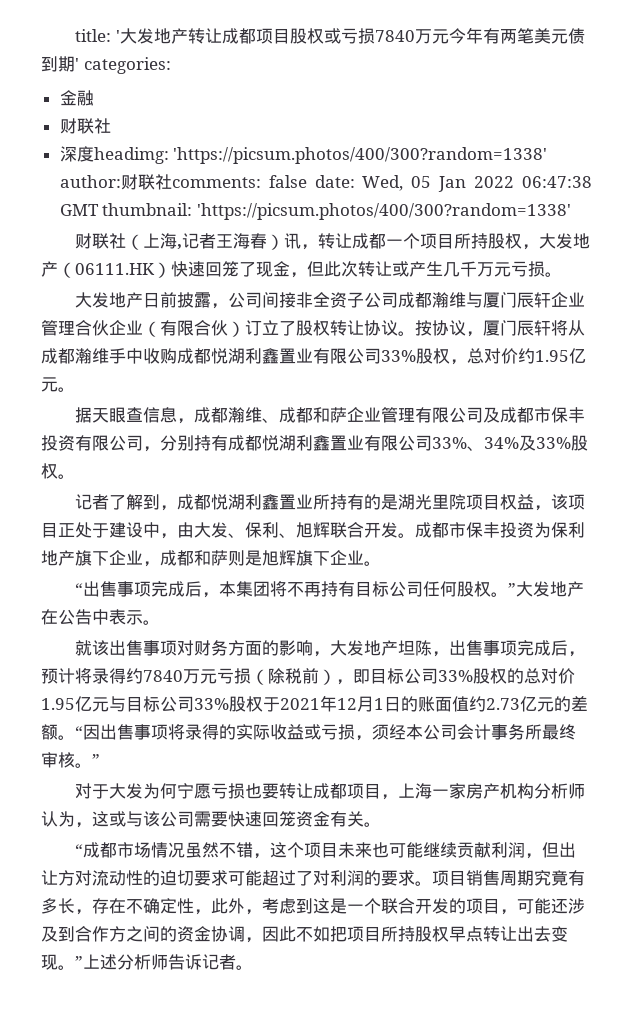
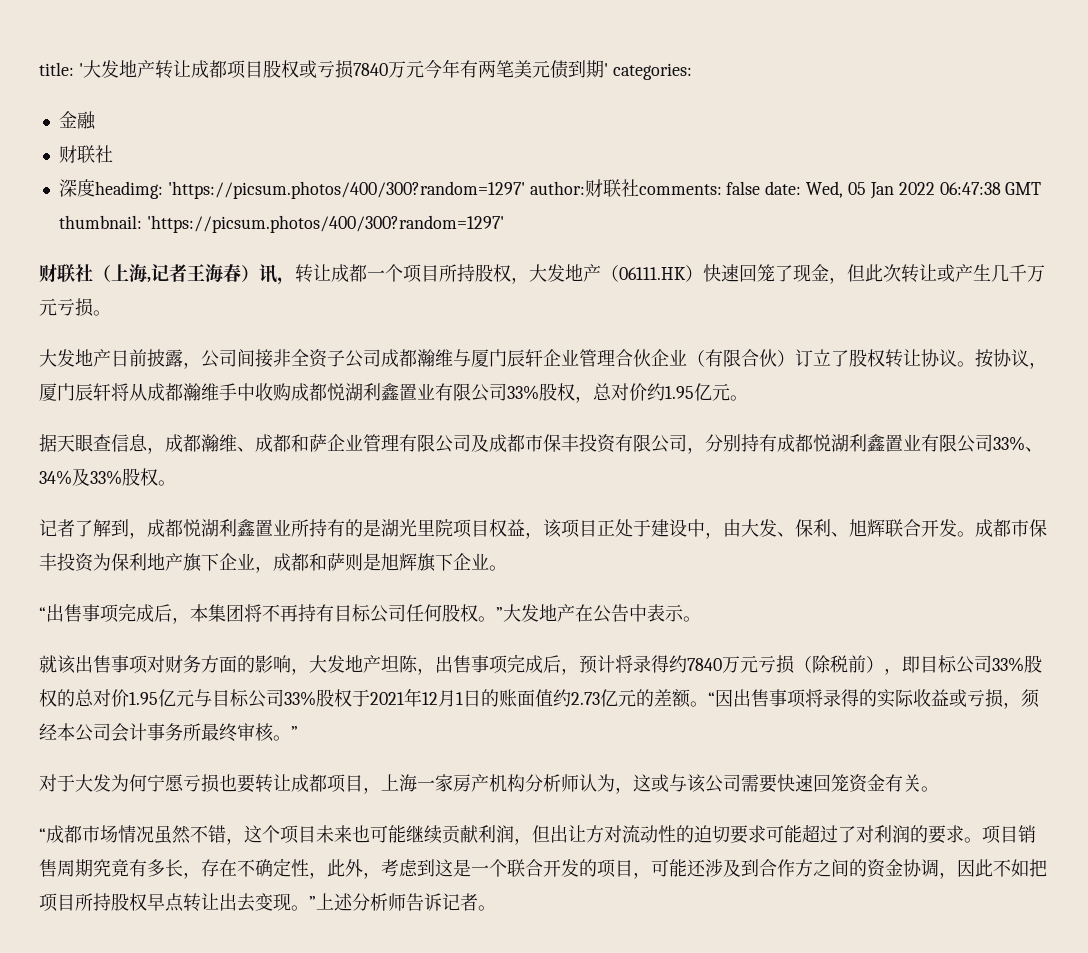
[173,147,548,164] 'https://picsum.photos/400/300?random=1338' -> [167,181,525,199] 'https://picsum.photos/400/300?random=1297'
[196,203,571,220] 'https://picsum.photos/400/300?random=1338' -> [146,215,504,233] 'https://picsum.photos/400/300?random=1297'

